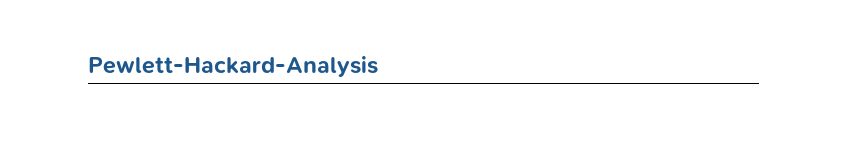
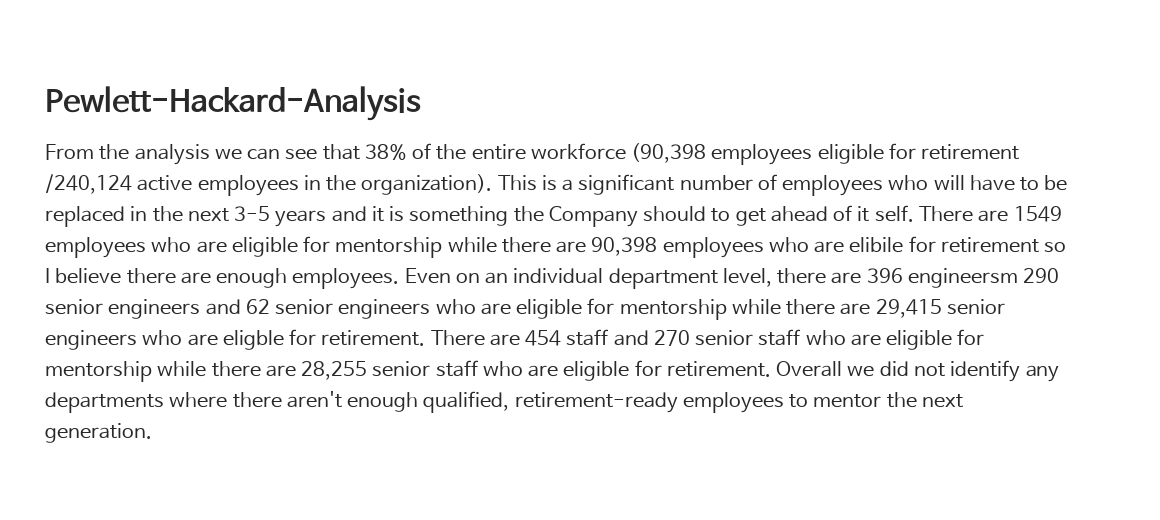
(378, 66) none -> [45,143,1020,165] [45,174,1068,196] [45,205,1062,227] [45,236,1067,258] [45,268,1060,289] [45,298,1005,320] [45,329,985,350] [45,360,1060,382] [45,391,963,413] [45,423,152,443] // From the analysis we can see that 38% of the entire workforce (90,398 employees eligible for retirement /240,124 active employees in the organization). This is a significant number of employees who will have to be replaced in the next 3-5 years and it is something the Company should to get ahead of it self. There are 1549 employees who are eligible for mentorship while there are 90,398 employees who are elibile for retirement so I believe there are enough employees. Even on an individual department level, there are 396 engineersm 290 senior engineers and 62 senior engineers who are eligible for mentorship while there are 29,415 senior engineers who are eligble for retirement. There are 454 staff and 270 senior staff who are eligible for mentorship while there are 28,255 senior staff who are eligible for retirement. Overall we did not identify any departments where there aren't enough qualified, retirement-ready employees to mentor the next generation.

